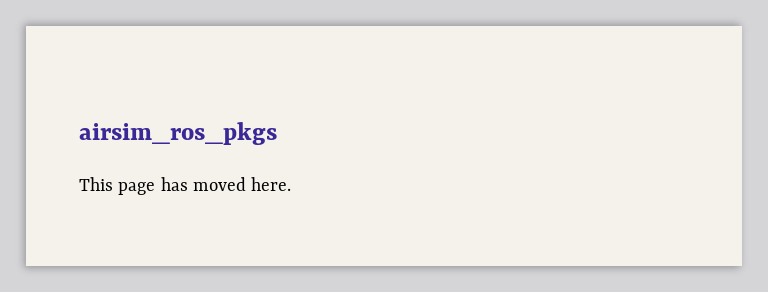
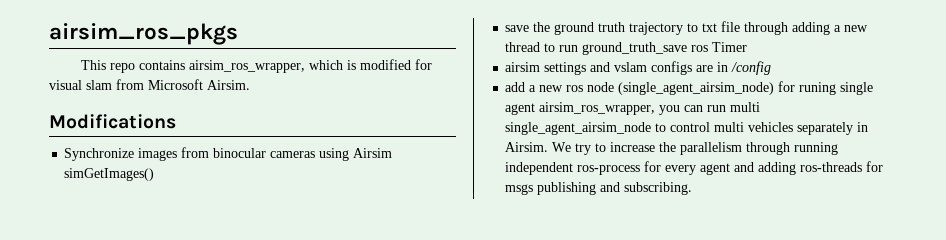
[118,177,292,195] page has moved here. -> [109,59,432,73] [49,79,250,90] [49,114,176,129] [64,147,393,161] [64,168,155,181] [505,21,869,35] [505,42,748,55] [505,61,772,75] [505,81,874,95] [505,102,761,115] [505,122,869,135] [505,142,839,155] [505,161,884,175] [505,182,693,195] repo contains airsim_ros_wrapper, which is modified for visual slam from Microsoft Airsim. // Modifications // Synchronize images from binocular cameras using Airsim simGetImages() // save the ground truth trajectory to txt file through adding a new thread to run ground_truth_save ros Timer // airsim settings and vslam configs are in /config // add a new ros node (single_agent_airsim_node) for runing single agent airsim_ros_wrapper, you can run multi single_agent_airsim_node to control multi vehicles separately in Airsim. We try to increase the parallelism through running independent ros-process for every agent and adding ros-threads for msgs publishing and subscribing.

